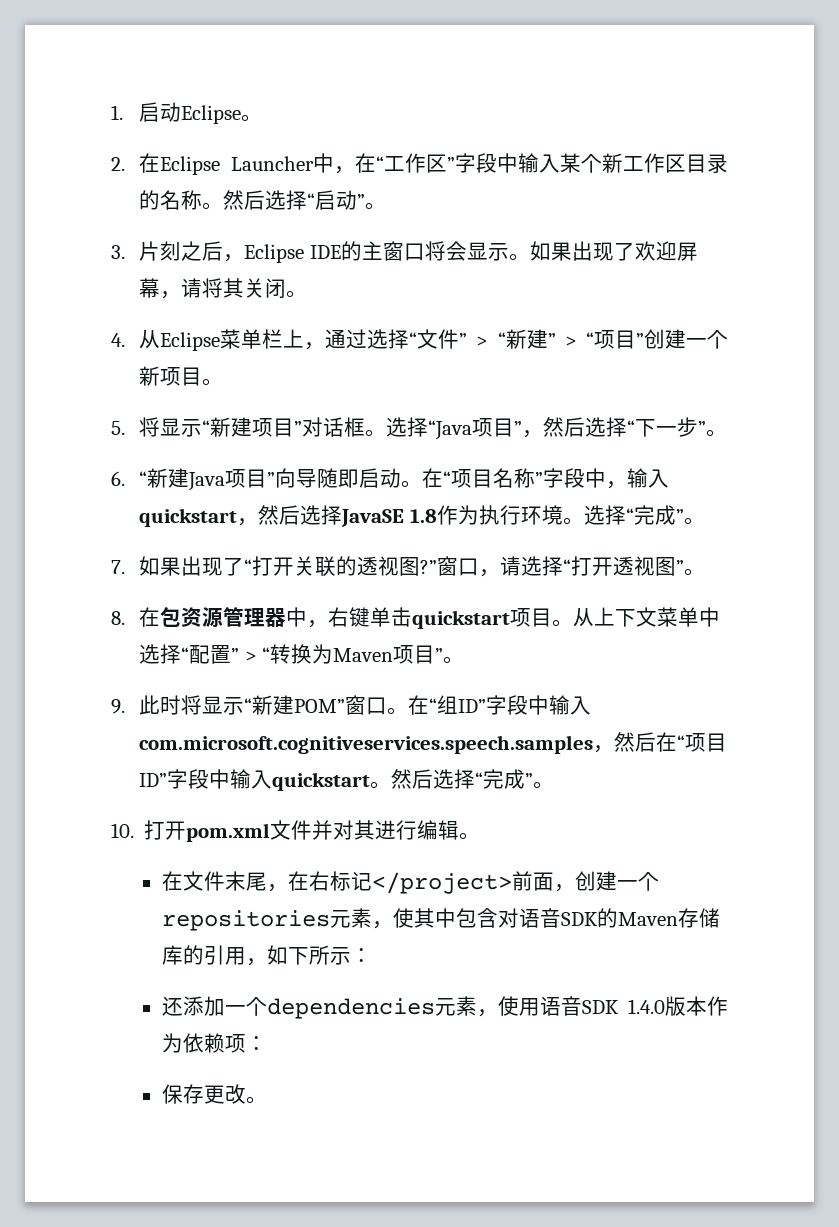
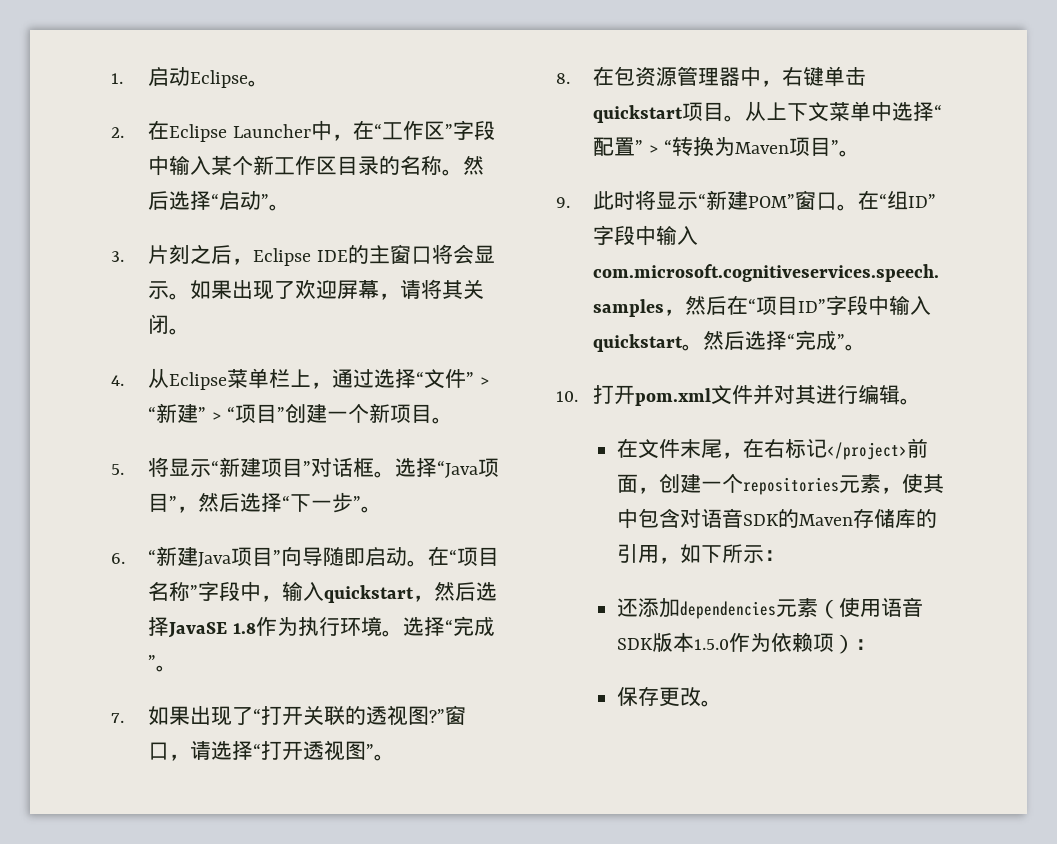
[224,997,267,1016] 一个 -> (680, 608) none
[476,1009,498,1017] ， -> [817,599,839,619] （
[628,996,707,1016] 1.4.0版本 -> [651,632,729,652] 版本1.5.0
(246, 1043) none -> [833,634,855,654] ）

